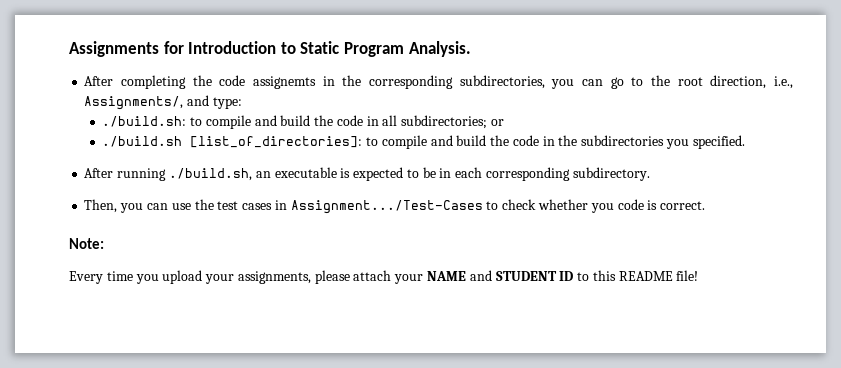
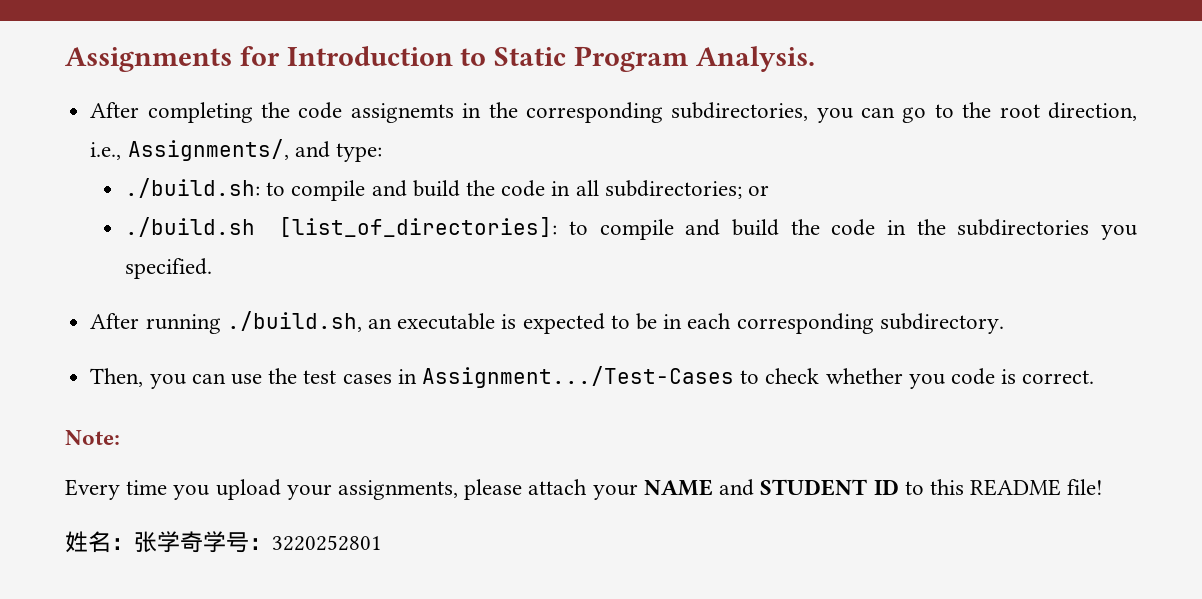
(699, 275) none -> [65,531,382,553] // 姓名：张学奇学号：3220252801

